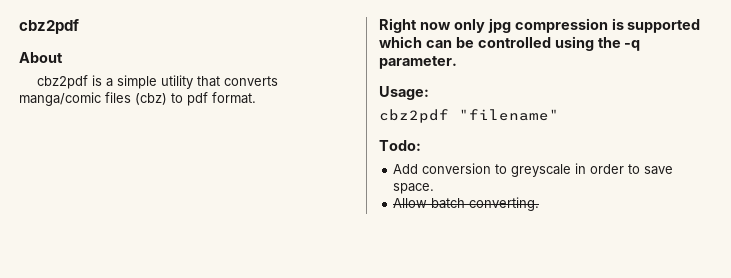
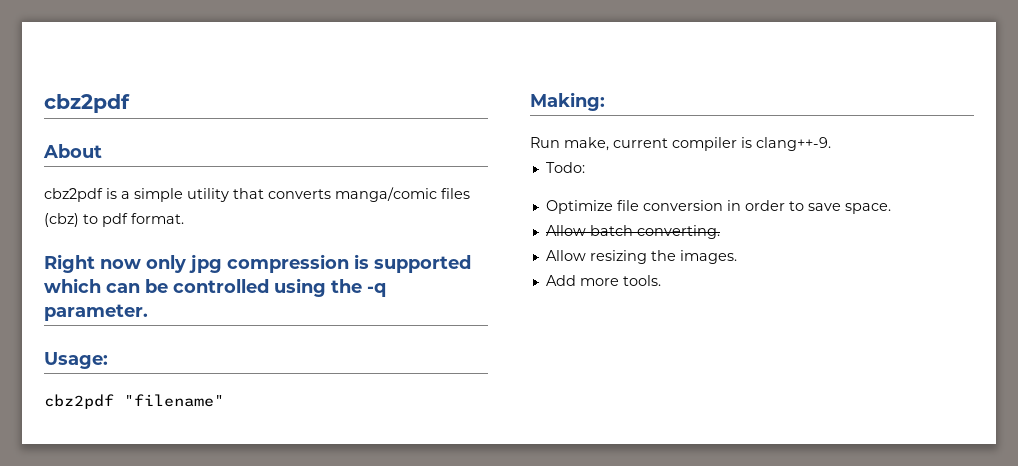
[379,140,421,151] [393,163,572,177] Todo: // Add conversion to greyscale -> [530,92,605,111] [530,137,831,151] [545,162,585,173] [545,200,723,214] Making: // Run make, current compiler is clang++-9. // Todo: // Optimize file conversion
(540, 204) none -> [545,250,737,264] [545,275,661,286] // Allow resizing the images. // Add more tools.

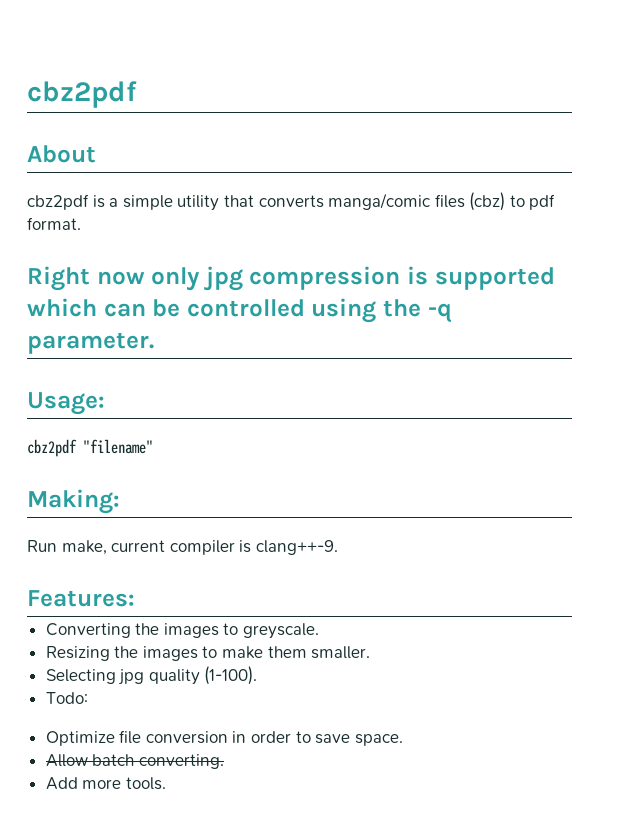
(831, 144) none -> [27,590,135,607] [45,623,320,639] [45,646,371,661] [45,666,258,685] // Features: // Converting the images to greyscale. // Resizing the images to make them smaller. // Selecting jpg quality (1-100).
[545,250,737,264] // Allow resizing the images. -> (224, 761) none

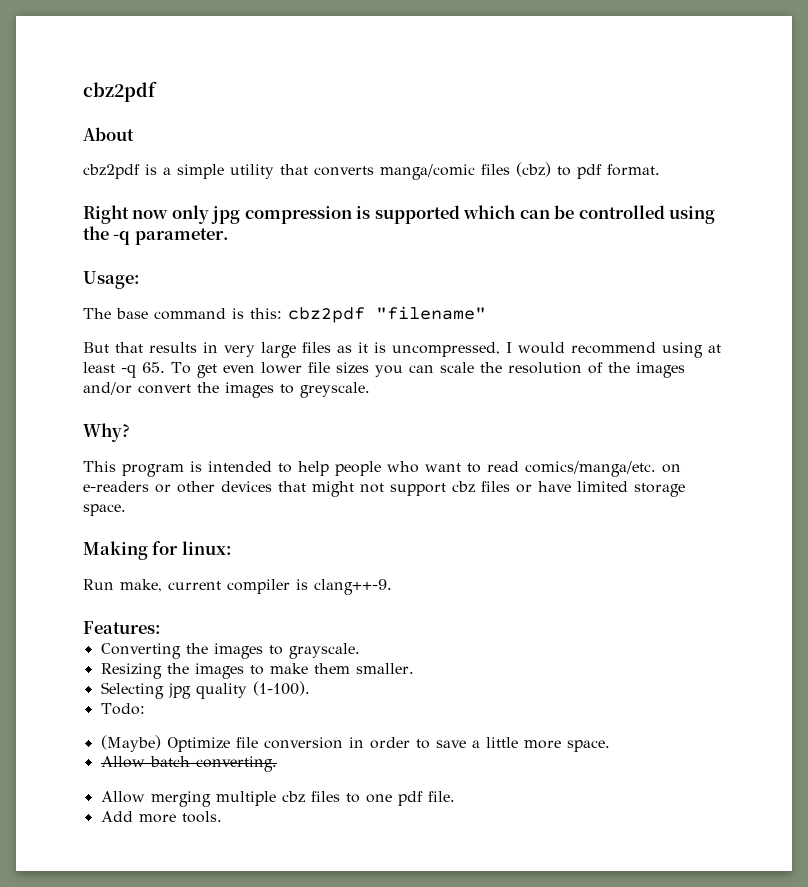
[27,439,153,457] [27,489,120,514] cbz2pdf "filename" // Making: -> [83,306,486,323] [83,342,721,358] [83,362,685,378] [83,382,370,398] [83,423,130,442] [83,461,681,477] [83,481,685,497] [83,504,126,516] [83,541,232,560] The base command is this: cbz2pdf "filename" // But that results in very large files as it is uncompressed, I would recommend using at least -q 65. To get even lower file sizes you can scale the resolution of the images and/or convert the images to greyscale. // Why? // This program is intended to help people who want to read comics/manga/etc. on e-readers or other devices that might not support cbz files or have limited storage space. // Making for linux:
[243,623,320,639] greyscale. -> [288,643,360,659] grayscale.
(88, 698) none -> [100,735,161,752] (Maybe)
(351, 739) none -> [471,737,561,749] a little more
(224, 761) none -> [100,791,455,807] // Allow merging multiple cbz files to one pdf file.

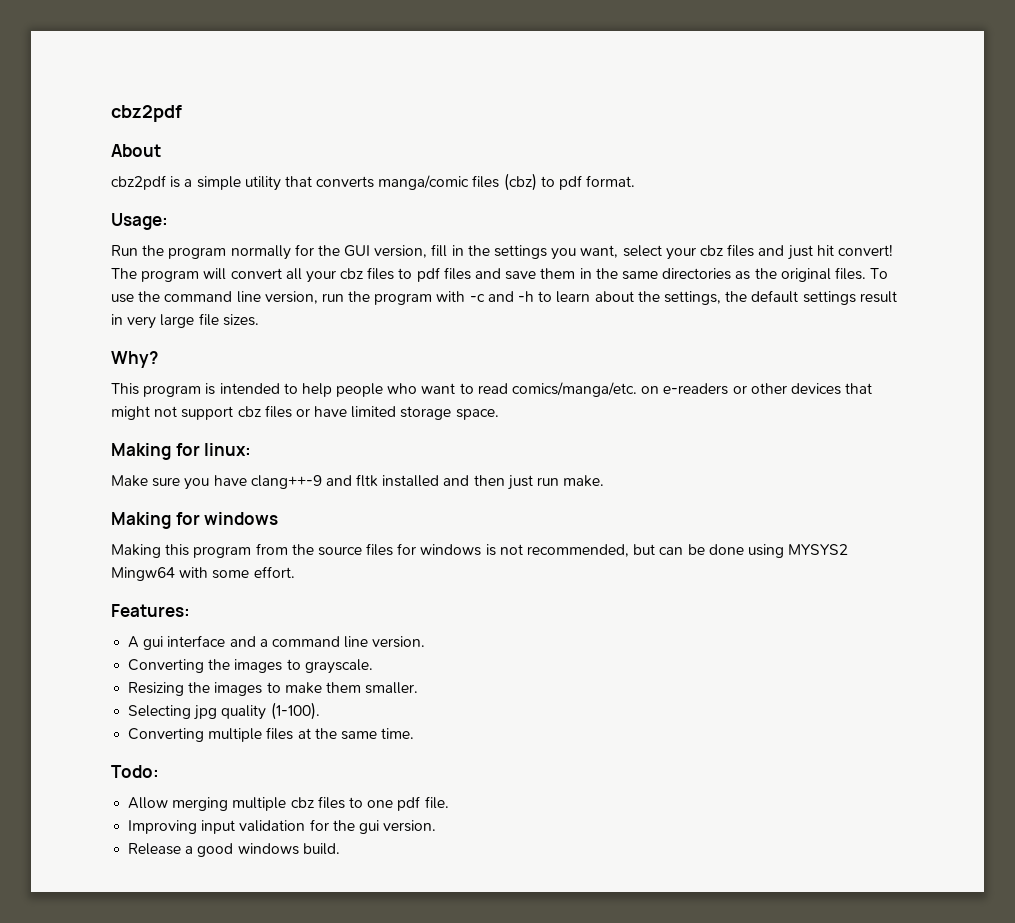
[83,205,716,224] [83,226,229,245] [83,271,140,289] [83,306,486,323] [83,342,721,358] [83,362,685,378] [83,382,370,398] Right now only jpg compression is supported which can be controlled using the -q parameter. // Usage: // The base command is this: cbz2pdf "filename" // But that results in very large files as it is uncompressed, I would recommend using at least -q 65. To get even lower file sizes you can scale the resolution of the images and/or convert the images to greyscale. -> [111,213,168,230] [111,244,893,260] [111,267,889,283] [111,290,897,305] [111,313,259,329] Usage: // Run the program normally for the GUI version, fill in the settings you want, select your cbz files and just hit convert! The program will convert all your cbz files to pdf files and save them in the same directories as the original files. To use the command line version, run the program with -c and -h to learn about the settings, the default settings result in very large file sizes.
[83,579,392,595] [83,621,161,634] Run make, current compiler is clang++-9. // Features: -> [111,474,605,490] [111,512,279,529] [111,543,849,558] [111,566,295,581] [111,604,190,617] [128,635,426,650] Make sure you have clang++-9 and fltk installed and then just run make. // Making for windows // Making this program from the source files for windows is not recommended, but can be done using MYSYS2 Mingw64 with some effort. // Features: // A gui interface and a command line version.
[100,703,145,715] [100,735,610,752] [100,756,277,772] Todo: // (Maybe) Optimize file conversion in order to save a little more space. // Allow batch converting. -> [128,727,415,742] [111,765,159,778] Converting multiple files at the same time. // Todo:
[100,811,222,823] Add more tools. -> [128,819,437,834] [128,843,340,857] Improving input validation for the gui version. // Release a good windows build.

